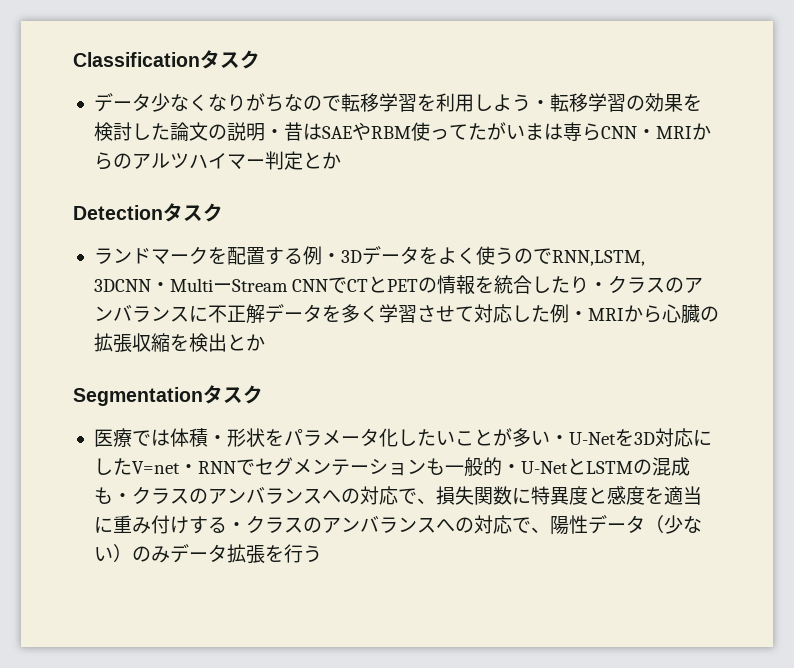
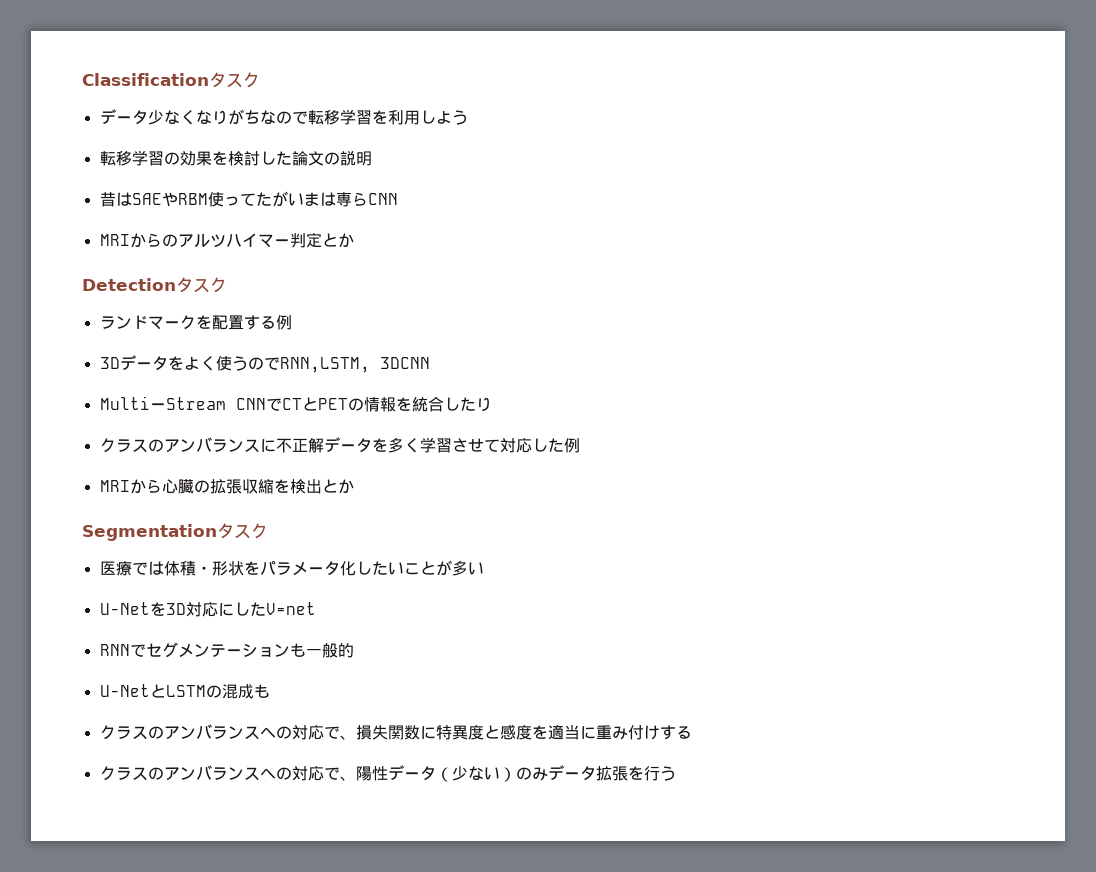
[530,100,550,110] ・ -> (468, 117) //
[264,129,284,139] ・ -> (372, 158) //
[636,129,656,139] ・ -> (398, 199) //
[321,253,341,263] ・ -> (292, 322) //
[150,282,170,292] ・ -> (430, 363) //
[589,282,609,292] ・ -> (492, 404) //
[568,311,588,321] ・ -> (580, 445) //
[549,435,569,445] ・ -> (484, 568) //
[178,464,198,474] ・ -> (316, 608) //
[501,464,521,474] ・ -> (354, 650) //
[112,493,132,503] ・ -> (270, 691) //
[226,522,246,532] ・ -> (692, 732) //

